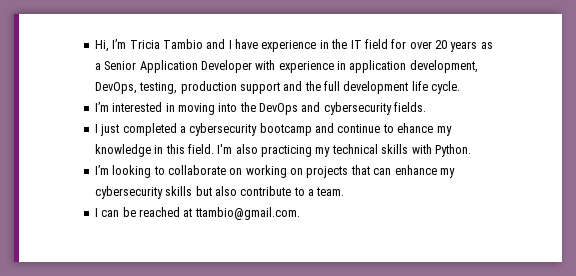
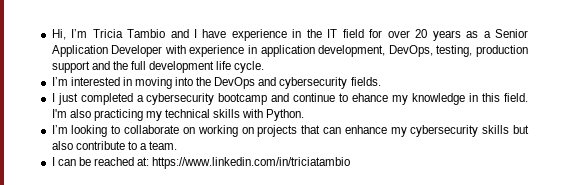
[183,207,300,220] at ttambio@gmail.com. -> [137,157,351,169] at: https://www.linkedin.com/in/triciatambio

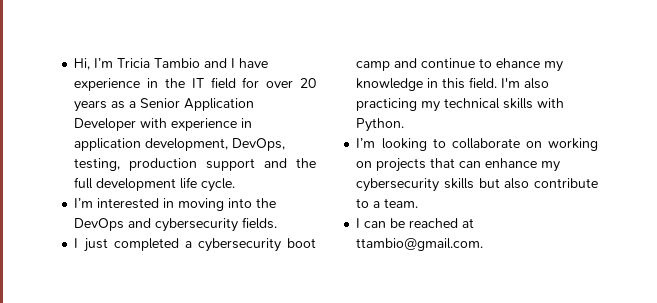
[218,93,268,105] bootcamp -> [287,238,316,248] [356,61,391,71] boot camp
[137,157,351,169] at: https://www.linkedin.com/in/triciatambio -> [462,218,475,228] [356,238,484,251] at ttambio@gmail.com.

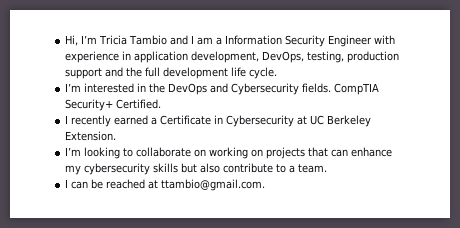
[239,58,269,68] [74,77,317,91] [74,98,255,112] [74,118,137,131] have experience in the IT field for over 20 years as a Senior Application Developer -> [197,35,373,47] am a Information Security Engineer
[178,198,253,211] moving into -> (147, 87) none
[155,218,239,232] cybersecurity -> [231,83,300,95] Cybersecurity
[74,238,316,252] [356,58,564,72] [356,77,550,91] [356,98,565,112] [356,118,405,132] // I just completed a cybersecurity boot camp and continue to ehance my knowledge in this field. I'm also practicing my technical skills with Python. -> [334,83,380,95] [65,99,162,111] [65,115,372,127] [65,131,117,141] CompTIA Security+ Certified. // I recently earned a Certificate in Cybersecurity at UC Berkeley Extension.

